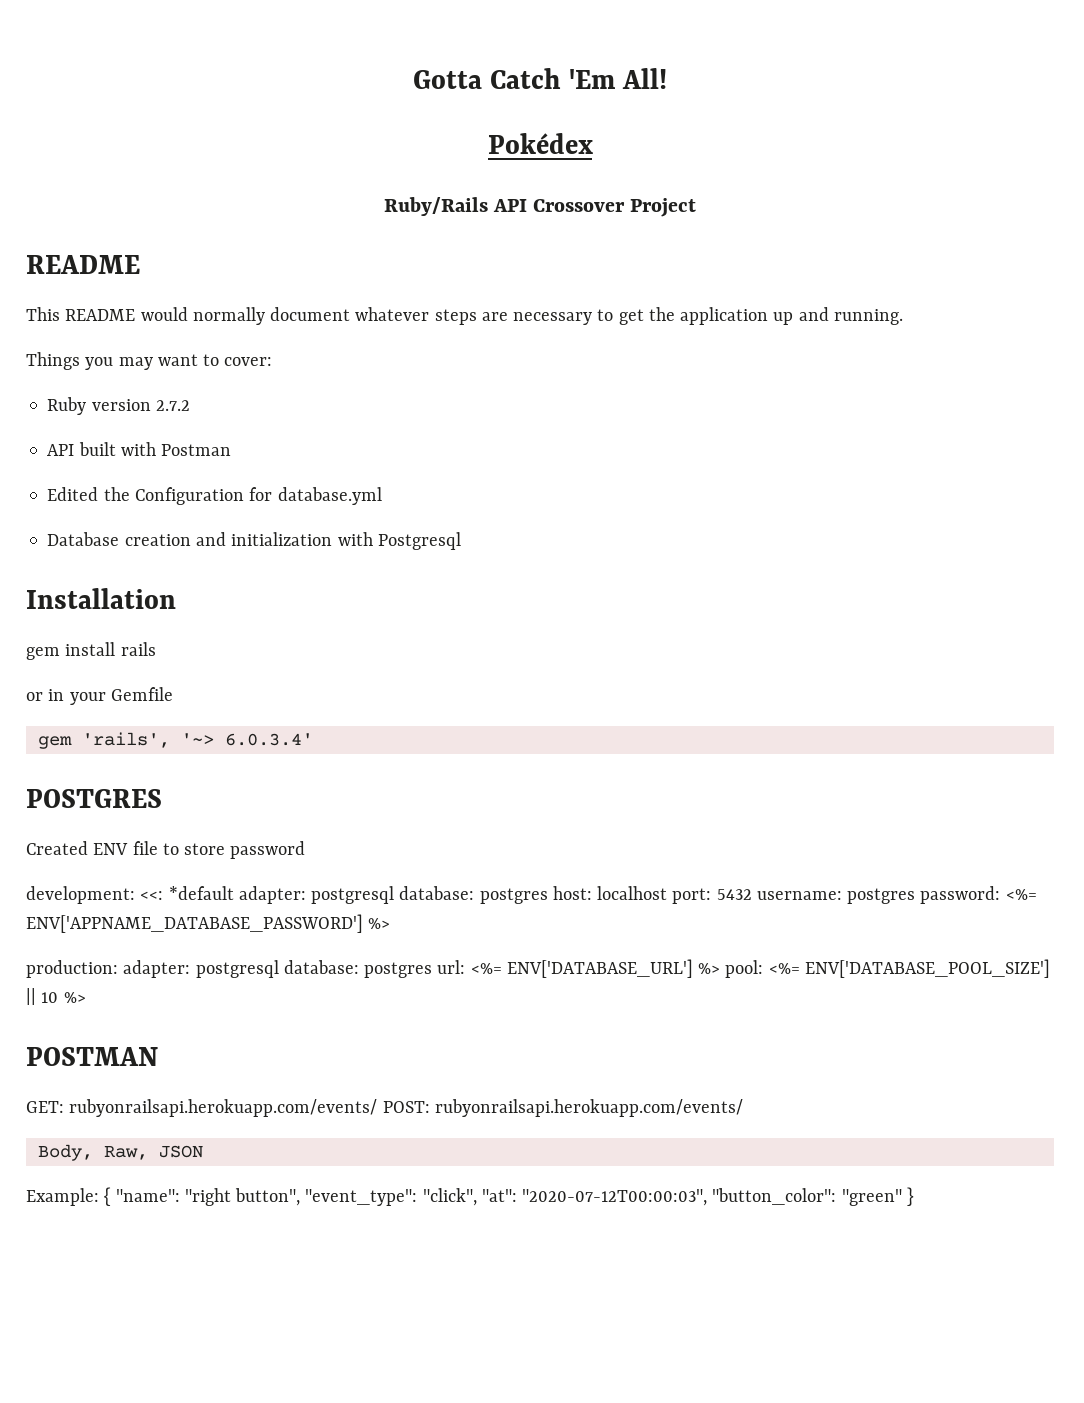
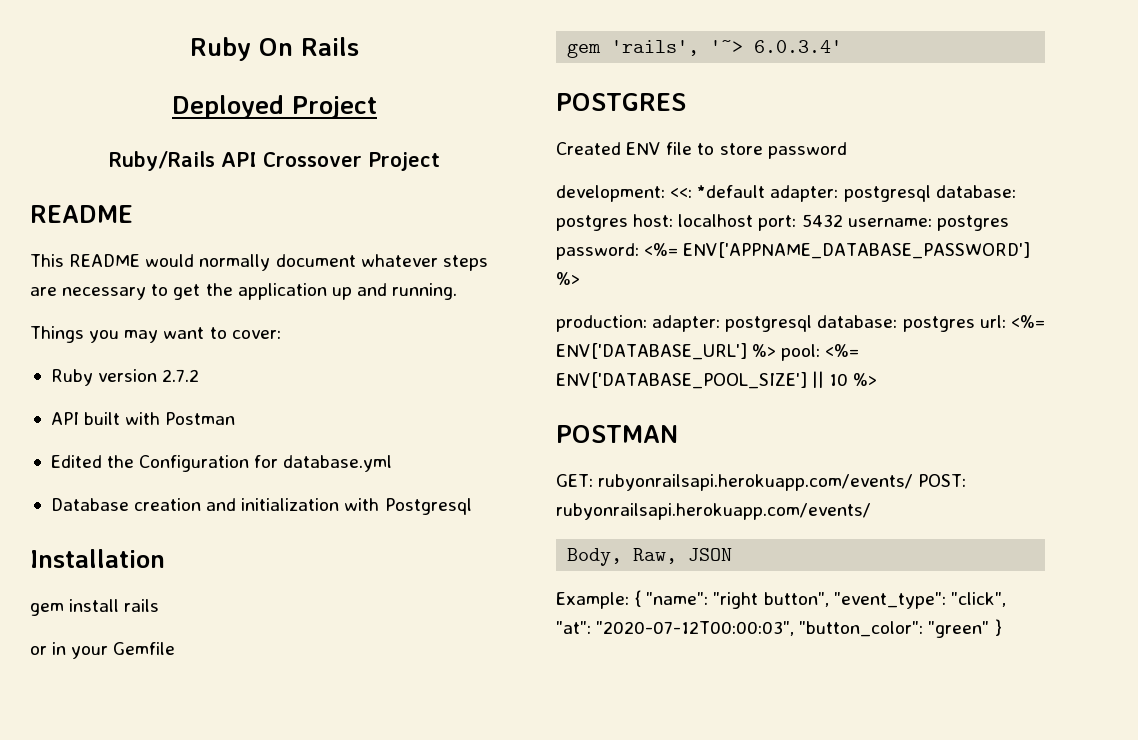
[412,68,668,89] [487,133,593,154] Gotta Catch 'Em All! // Pokédex -> [190,37,359,61] [172,95,377,119] Ruby On Rails // Deployed Project

